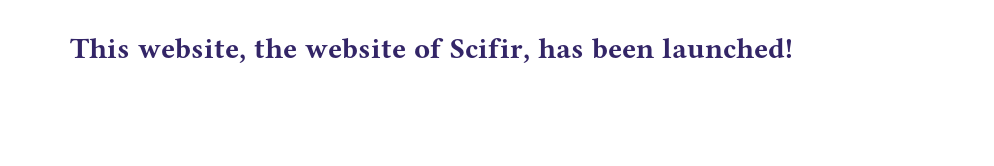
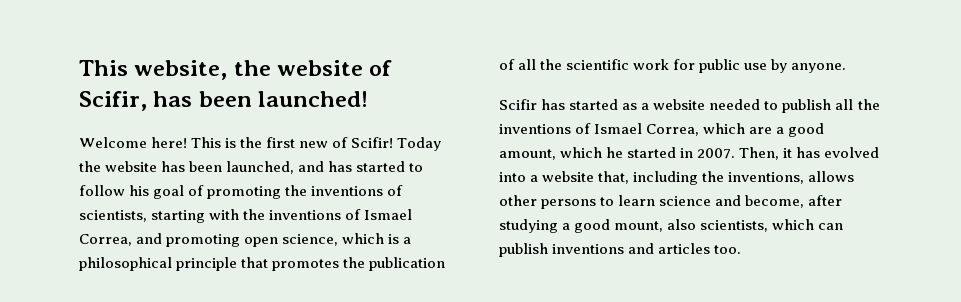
(793, 48) none -> [79,137,442,151] [79,161,424,174] [79,185,404,199] [79,209,413,223] [79,233,412,247] [79,257,446,271] [499,59,847,73] [499,99,880,113] [499,123,825,137] [499,147,880,160] [499,171,855,185] [499,195,843,209] [499,219,844,233] [499,243,742,257] // Welcome here! This is the first new of Scifir! Today the website has been launched, and has started to follow his goal of promoting the inventions of scientists, starting with the inventions of Ismael Correa, and promoting open science, which is a philosophical principle that promotes the publication of all the scientific work for public use by anyone. // Scifir has started as a website needed to publish all the inventions of Ismael Correa, which are a good amount, which he started in 2007. Then, it has evolved into a website that, including the inventions, allows other persons to learn science and become, after studying a good mount, also scientists, which can publish inventions and articles too.

